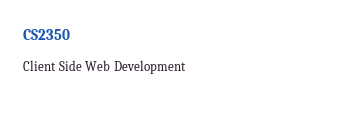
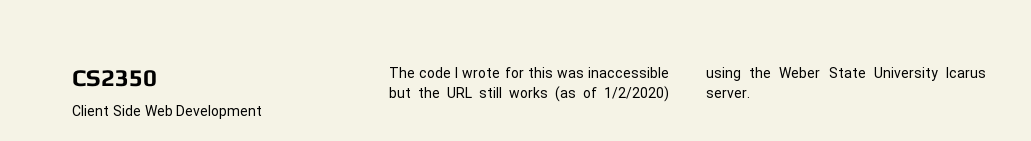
(186, 67) none -> [389,67,669,78] [389,86,669,102] [706,67,986,81] [706,89,750,98] // The code I wrote for this was inaccessible but the URL still works (as of 1/2/2020) using the Weber State University Icarus server.

